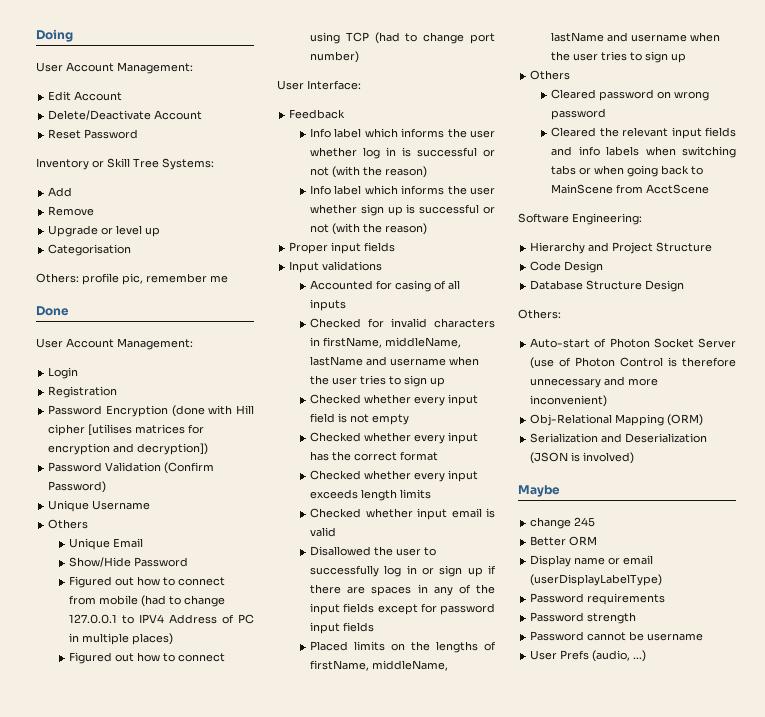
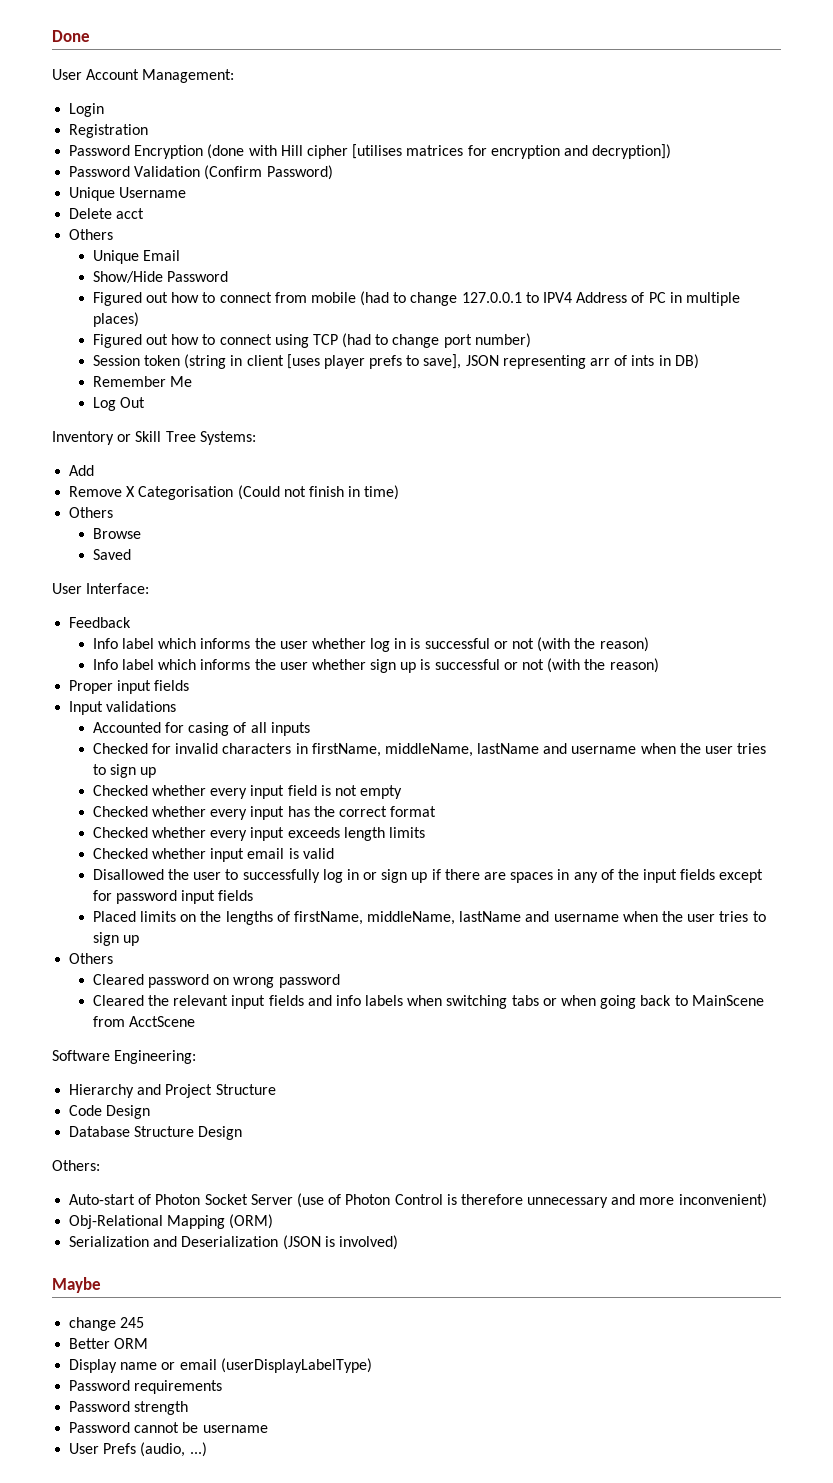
[36,29,73,42] [36,62,193,74] [48,91,123,101] [48,110,203,120] [48,129,139,139] [36,158,214,170] [48,187,73,197] [48,206,95,216] [48,225,161,237] [48,244,132,256] [36,273,228,285] Doing // User Account Management: // Edit Account // Delete/Deactivate Account // Reset Password // Inventory or Skill Tree Systems: // Add // Remove // Upgrade or level up // Categorisation // Others: profile pic, remember me // -> (52, 36) none
(151, 505) none -> [69,208,145,219] // Delete acct
(360, 57) none -> [92,354,699,369] [92,376,192,387] [92,397,145,411] [52,431,256,445] [69,465,95,476] [69,485,400,500] [69,507,114,518] [92,528,141,539] [92,549,131,560] // Session token (string in client [uses player prefs to save], JSON representing arr of ints in DB) // Remember Me // Log Out // Inventory or Skill Tree Systems: // Add // Remove X Categorisation (Could not finish in time) // Others // Browse // Saved

